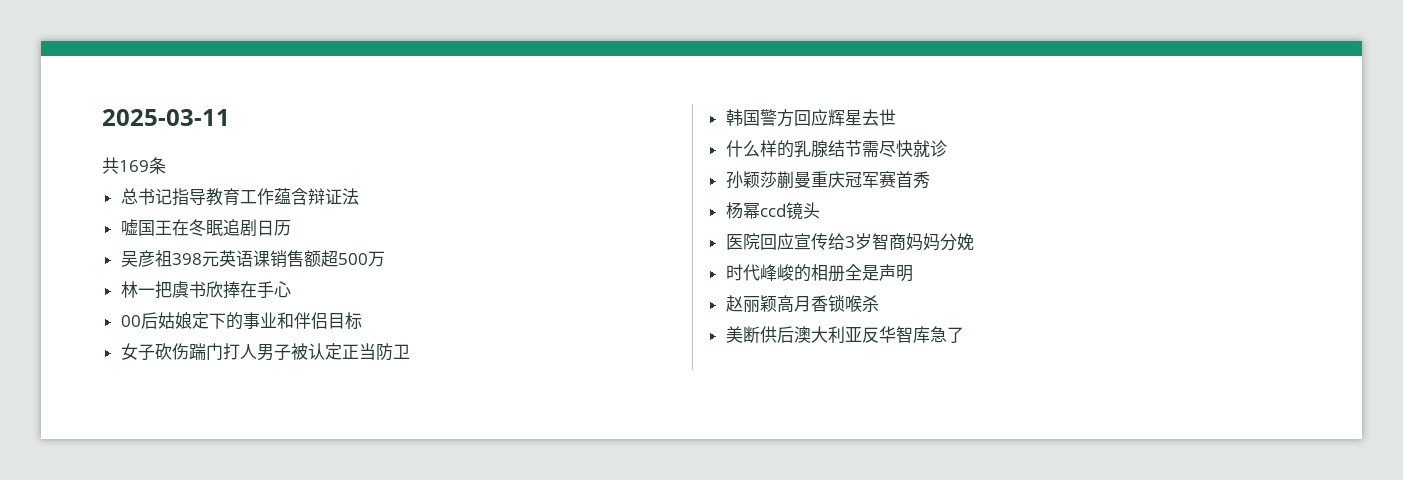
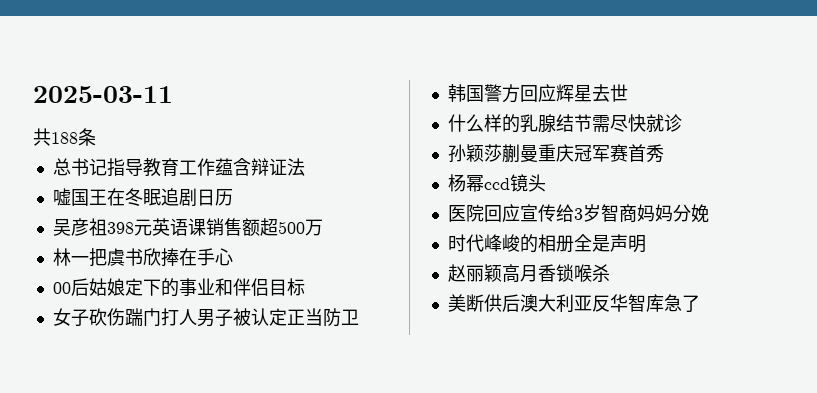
[119,160,149,172] 169 -> [51,132,78,144] 188

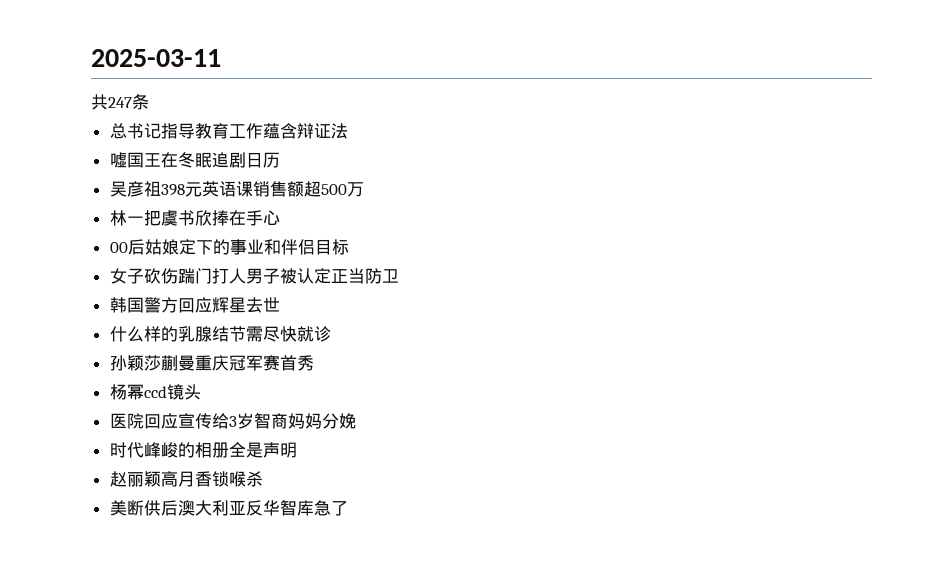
[51,132,78,144] 188 -> [108,97,132,108] 247

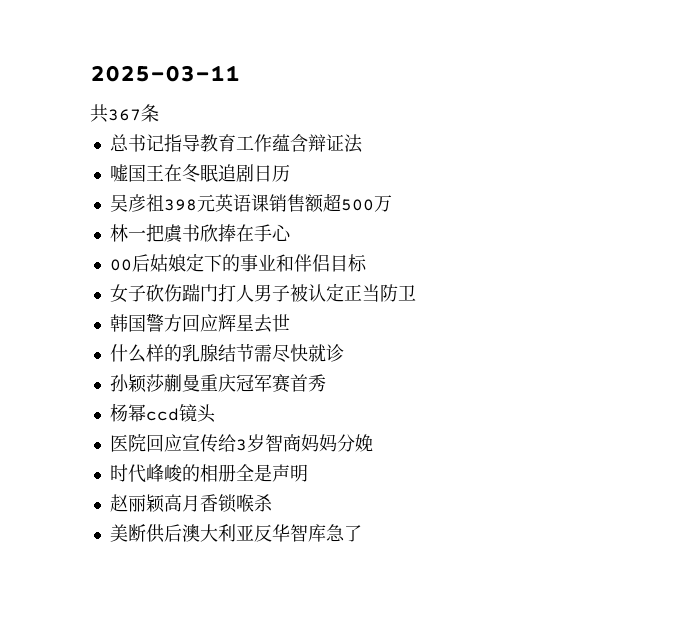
[108,97,132,108] 247 -> [108,109,141,121] 367

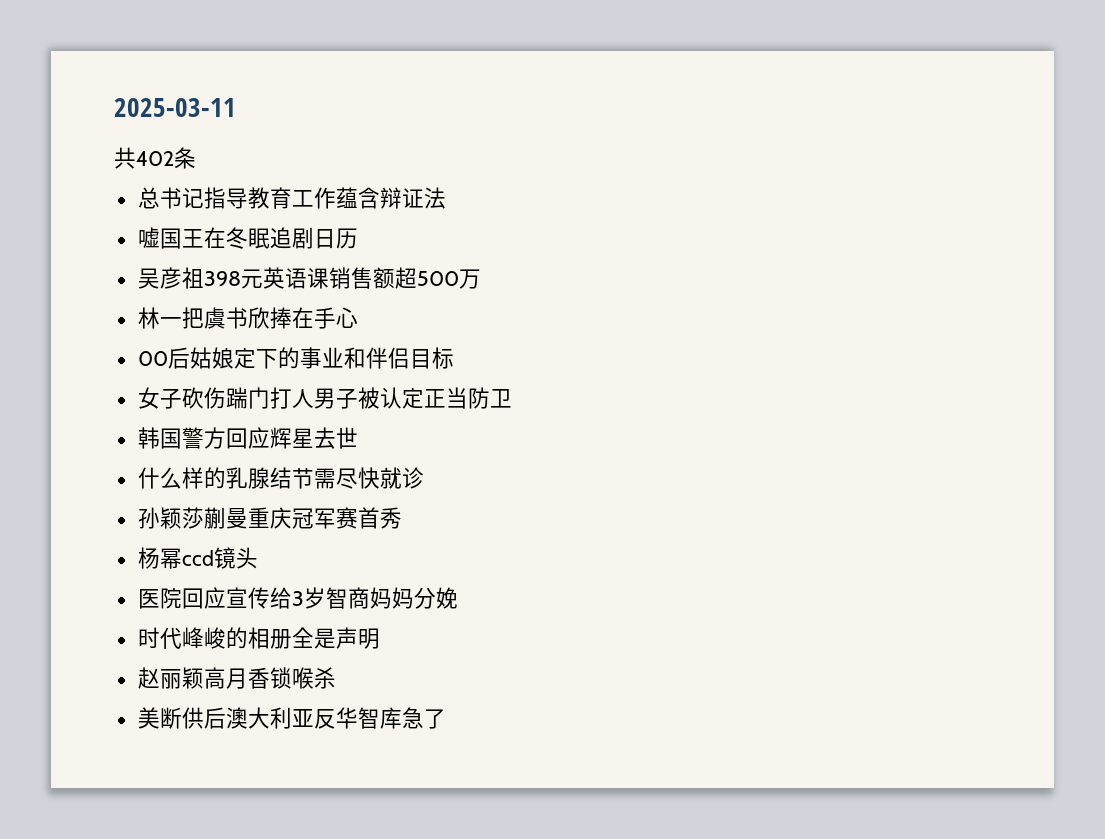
[108,109,141,121] 367 -> [136,151,174,166] 402

